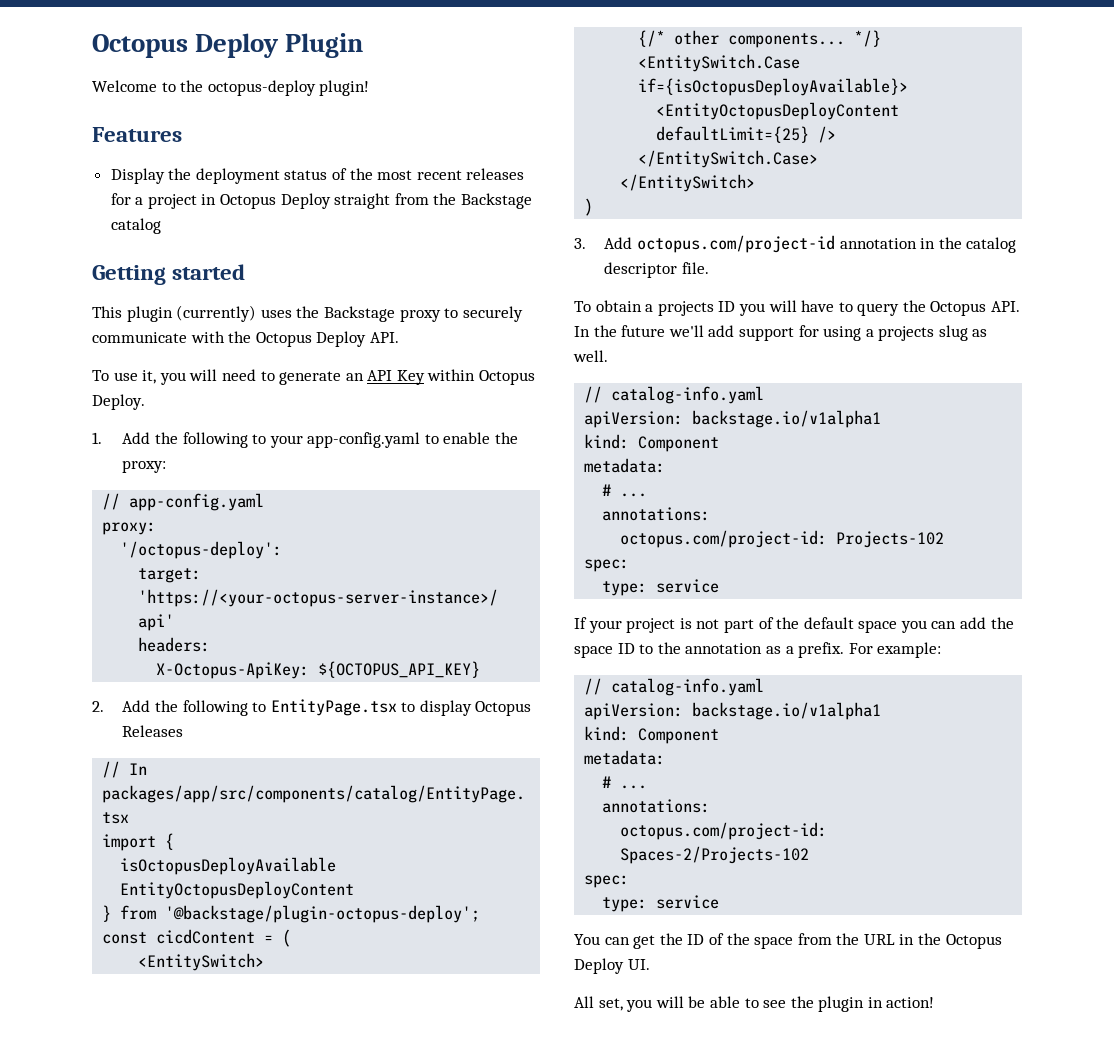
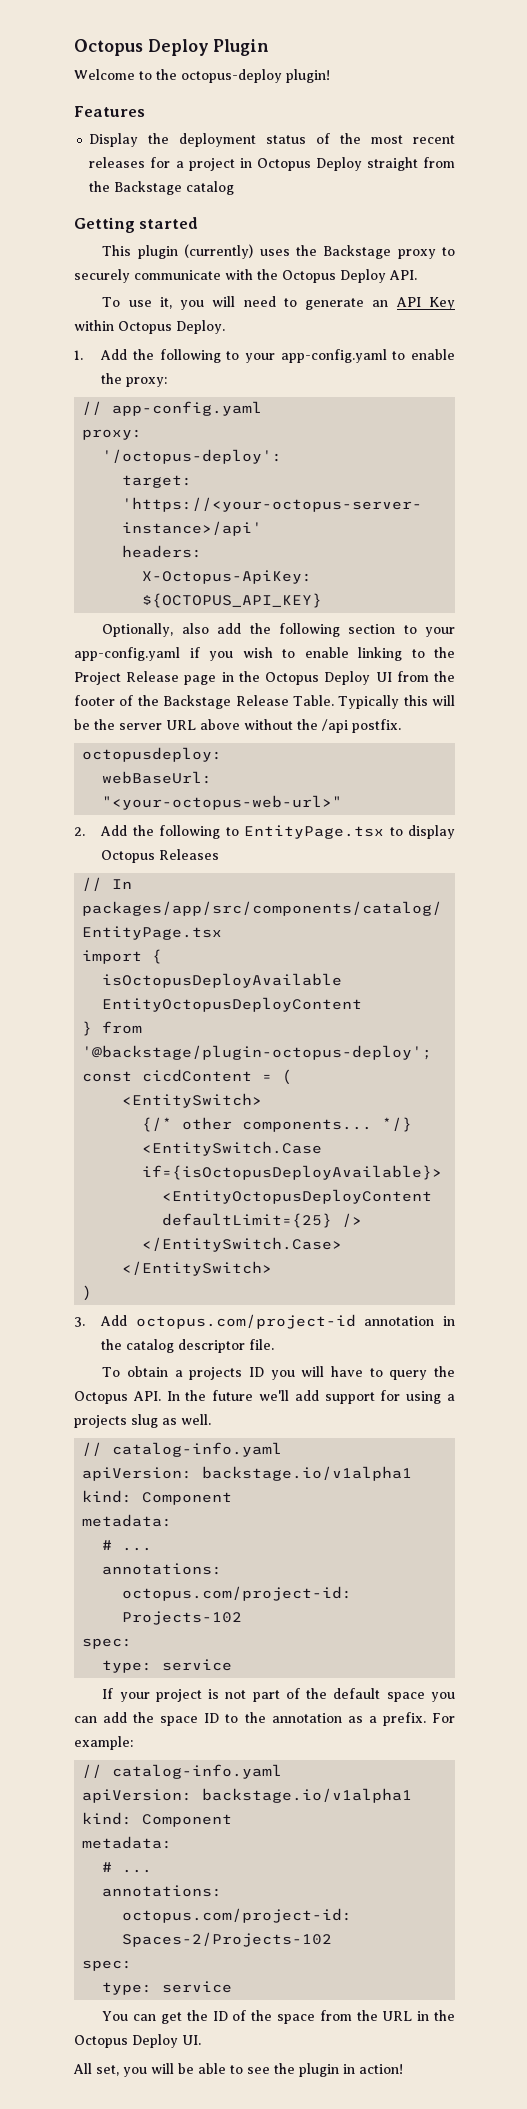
(481, 669) none -> [102,623,456,637] [74,647,455,661] [74,671,456,685] [74,695,455,709] [74,719,401,733] [82,747,223,762] [102,771,213,784] [102,795,343,810] // Optionally, also add the following section to your app-config.yaml if you wish to enable linking to the Project Release page in the Octopus Deploy UI from the footer of the Backstage Release Table. Typically this will be the server URL above without the /api postfix. // octopusdeploy: // webBaseUrl: "<your-octopus-web-url>"

